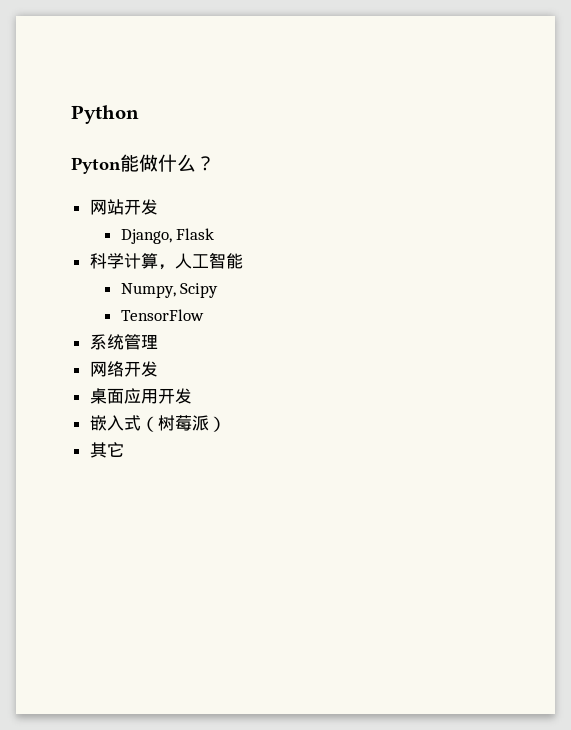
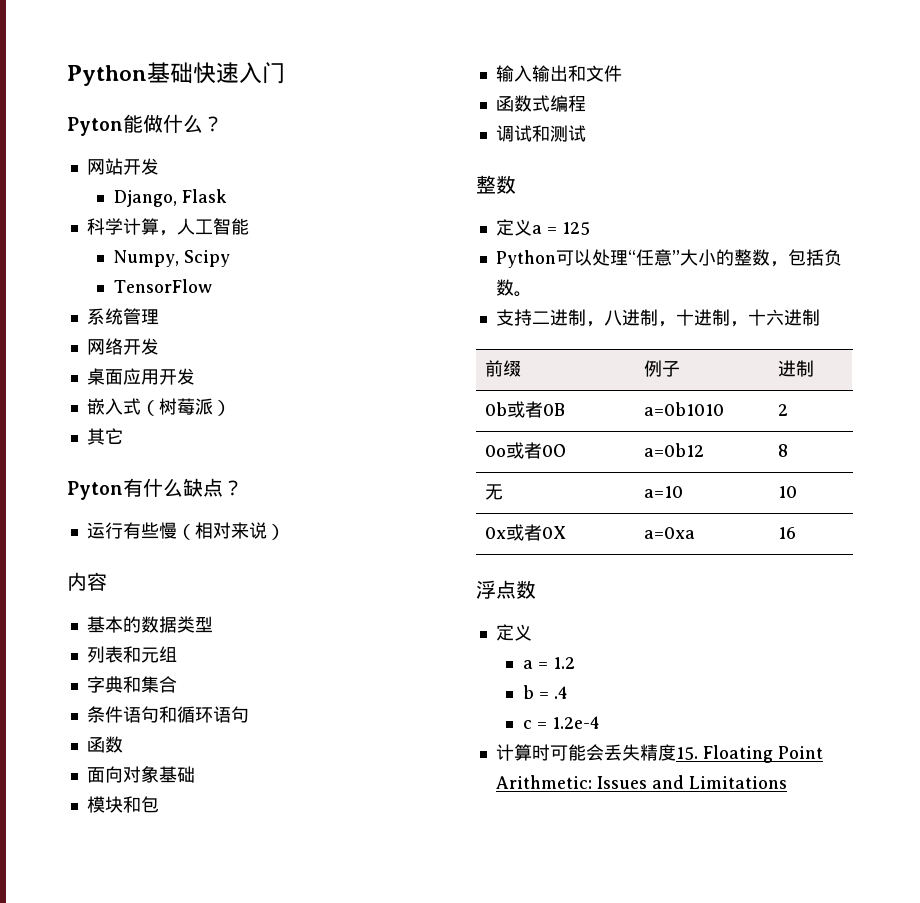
[71,105,139,124] Python -> [67,62,285,86] Python基础快速入门
(124, 449) none -> [67,478,243,500] [86,522,285,540] [67,572,107,591] [86,616,213,633] [86,646,177,663] [86,676,177,693] [86,706,249,723] [86,736,123,753] [86,766,195,783] [86,796,159,813] [495,65,622,82] [495,95,586,112] [495,125,586,142] [476,175,516,194] [495,219,590,236] [495,249,842,268] [495,279,532,297] [495,309,820,327] [485,360,522,377] [644,360,681,377] [778,360,815,377] [485,401,566,418] [644,402,725,416] [778,404,789,416] [485,442,567,459] [644,443,705,457] [778,444,789,457] [485,484,504,500] [644,486,684,498] [778,486,798,498] [485,524,567,541] [644,527,696,539] [778,527,797,539] [476,580,536,599] [495,624,532,641] [522,657,575,669] [522,685,568,699] [522,716,600,729] [495,744,823,763] [495,775,787,789] // Pyton有什么缺点？ // 运行有些慢（相对来说） // 内容 // 基本的数据类型 // 列表和元组 // 字典和集合 // 条件语句和循环语句 // 函数 // 面向对象基础 // 模块和包 // 输入输出和文件 // 函数式编程 // 调试和测试 // 整数 // 定义a = 125 // Python可以处理“任意”大小的整数，包括负数。 // 支持二进制，八进制，十进制，十六进制 // 前缀 | 例子 | 进制 // 0b或者0B | a=0b1010 | 2 // 0o或者0O | a=0b12 | 8 // 无 | a=10 | 10 // 0x或者0X | a=0xa | 16 // 浮点数 // 定义 // a = 1.2 // b = .4 // c = 1.2e-4 // 计算时可能会丢失精度15. Floating Point Arithmetic: Issues and Limitations

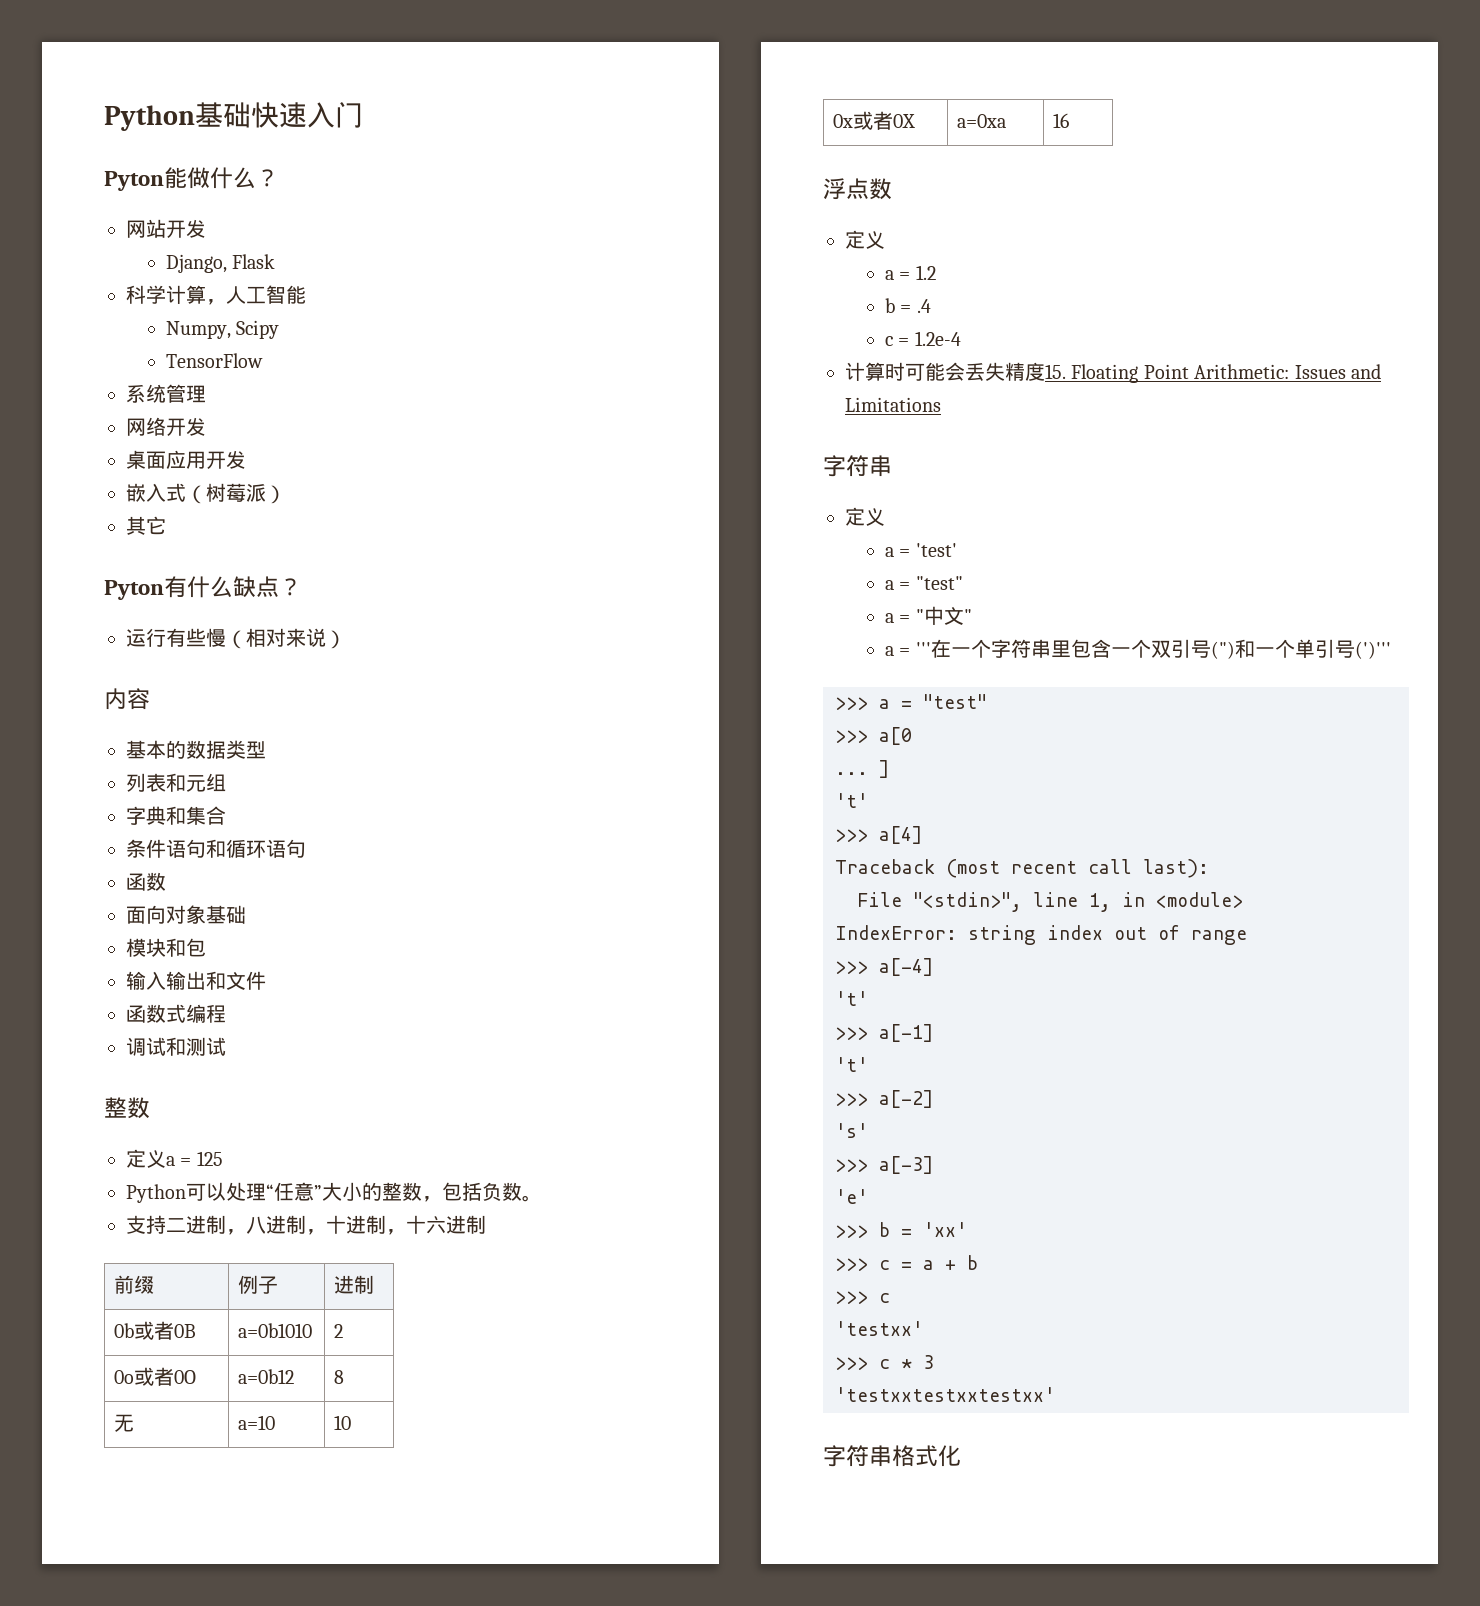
(787, 782) none -> [823,455,892,477] [845,507,885,526] [884,543,957,557] [884,576,963,590] [884,606,972,625] [884,639,1391,659] [835,694,987,710] [835,727,912,745] [835,760,889,778] [835,793,868,808] [835,826,922,844] [835,859,1209,878] [857,892,1243,912] [835,925,1247,945] [835,958,933,976] [835,991,868,1006] [835,1024,933,1042] [835,1057,868,1072] [835,1090,933,1108] [835,1123,868,1138] [835,1156,933,1174] [835,1189,868,1204] [835,1222,967,1238] [835,1255,978,1271] [835,1291,890,1304] [835,1321,923,1336] [835,1355,934,1370] [835,1387,1055,1402] [823,1445,961,1467] // 字符串 // 定义 // a = 'test' // a = "test" // a = "中文" // a = '''在一个字符串里包含一个双引号(")和一个单引号(')''' // >>> a = "test" // >>> a[0 // ... ] // 't' // >>> a[4] // Traceback (most recent call last): // File "<stdin>", line 1, in <module> // IndexError: string index out of range // >>> a[-4] // 't' // >>> a[-1] // 't' // >>> a[-2] // 's' // >>> a[-3] // 'e' // >>> b = 'xx' // >>> c = a + b // >>> c // 'testxx' // >>> c * 3 // 'testxxtestxxtestxx' // 字符串格式化

